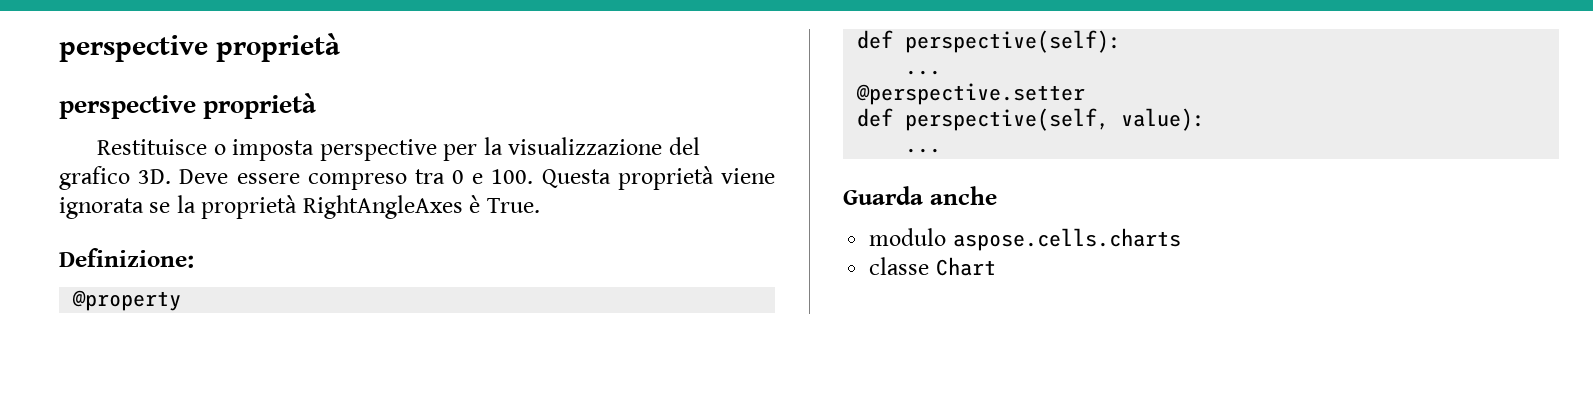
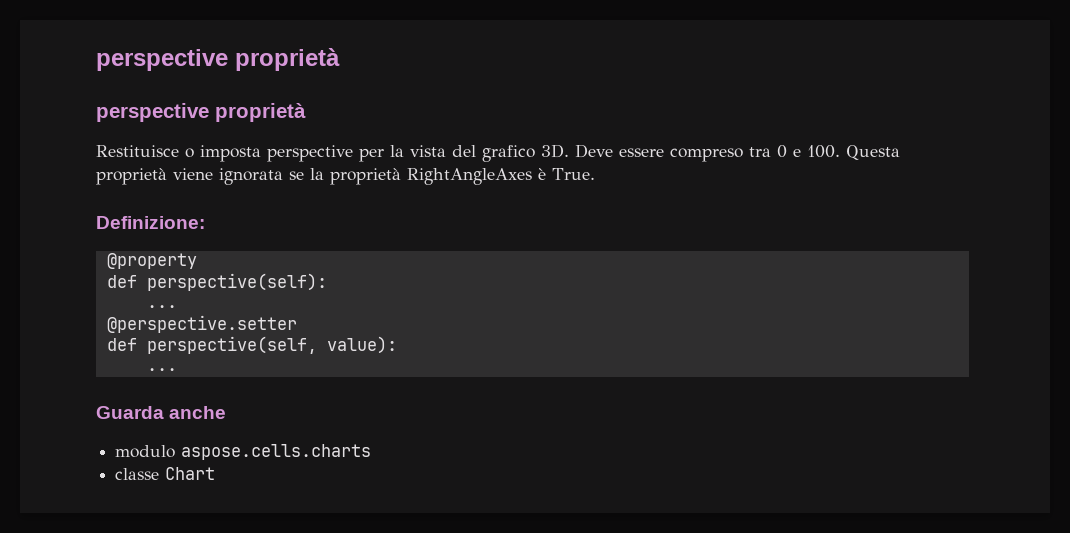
[508,137,663,155] visualizzazione -> [410,145,446,157] vista

